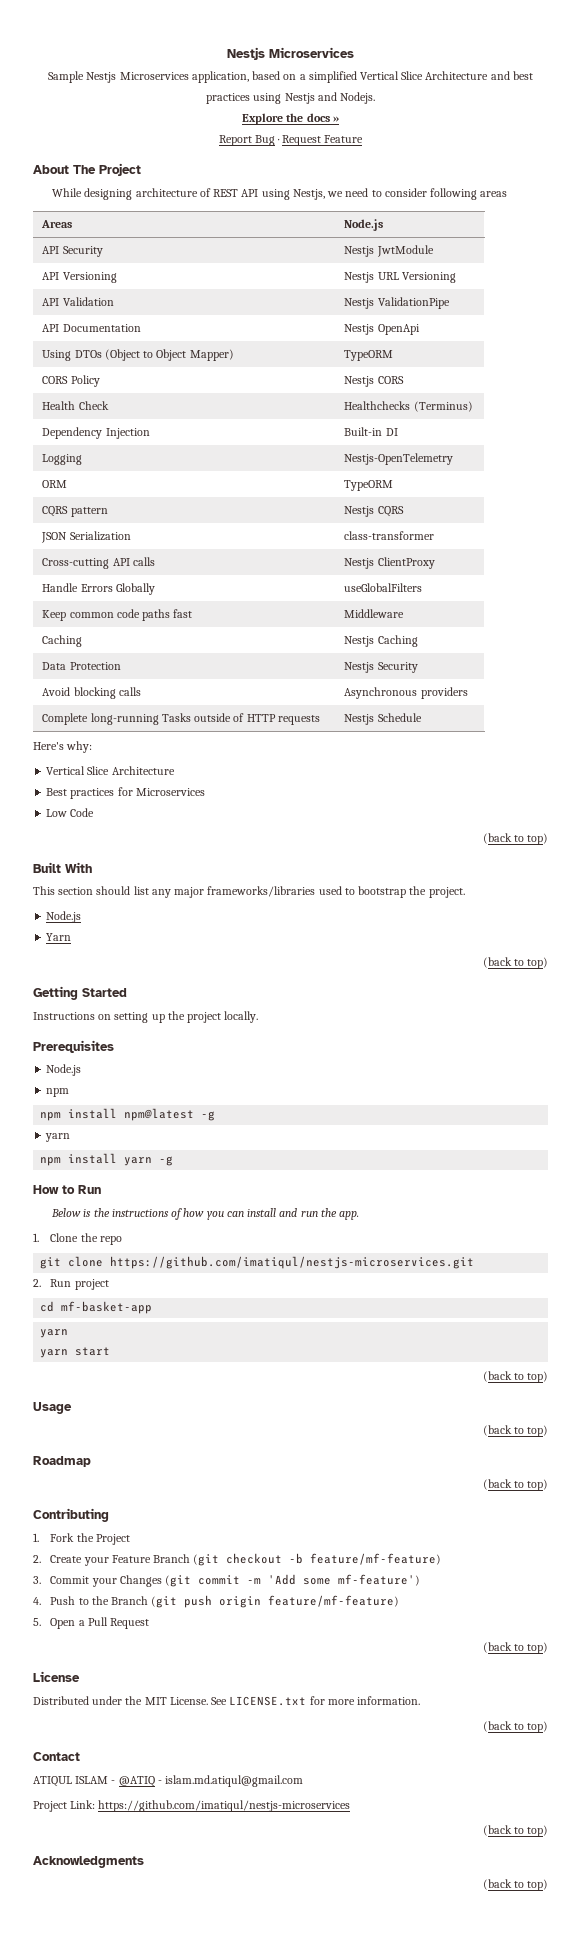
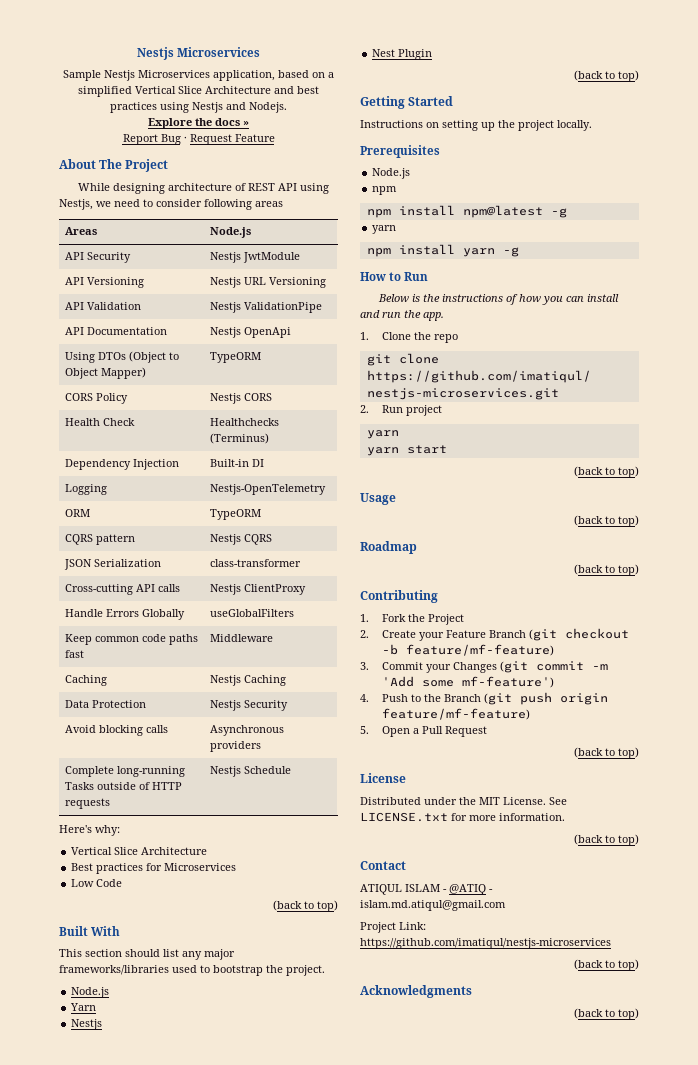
(72, 937) none -> [71,1019,103,1030] [372,49,433,60] // Nestjs // Nest Plugin
[40,1301,153,1314] // cd mf-basket-app -> (442, 410) none

